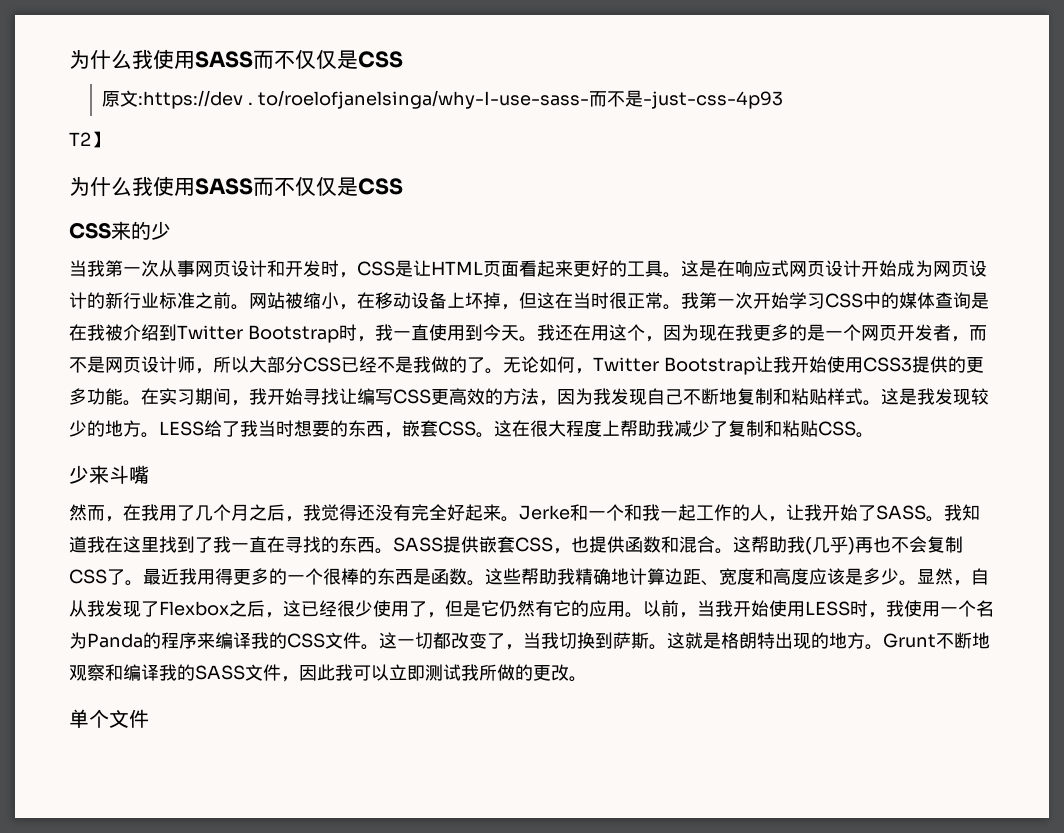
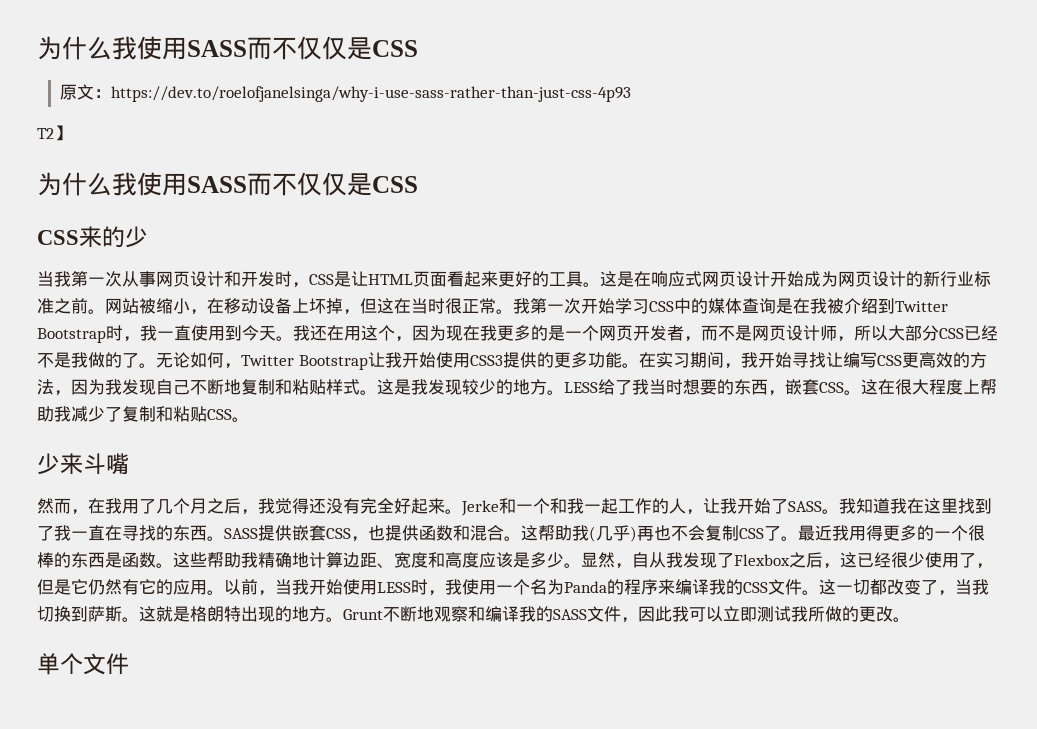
[138,90,783,109] :https://dev . to/roelofjanelsinga/why-I-use-sass-而不是-just-css-4p93 -> [93,86,631,102] ：https://dev.to/roelofjanelsinga/why-i-use-sass-rather-than-just-css-4p93

